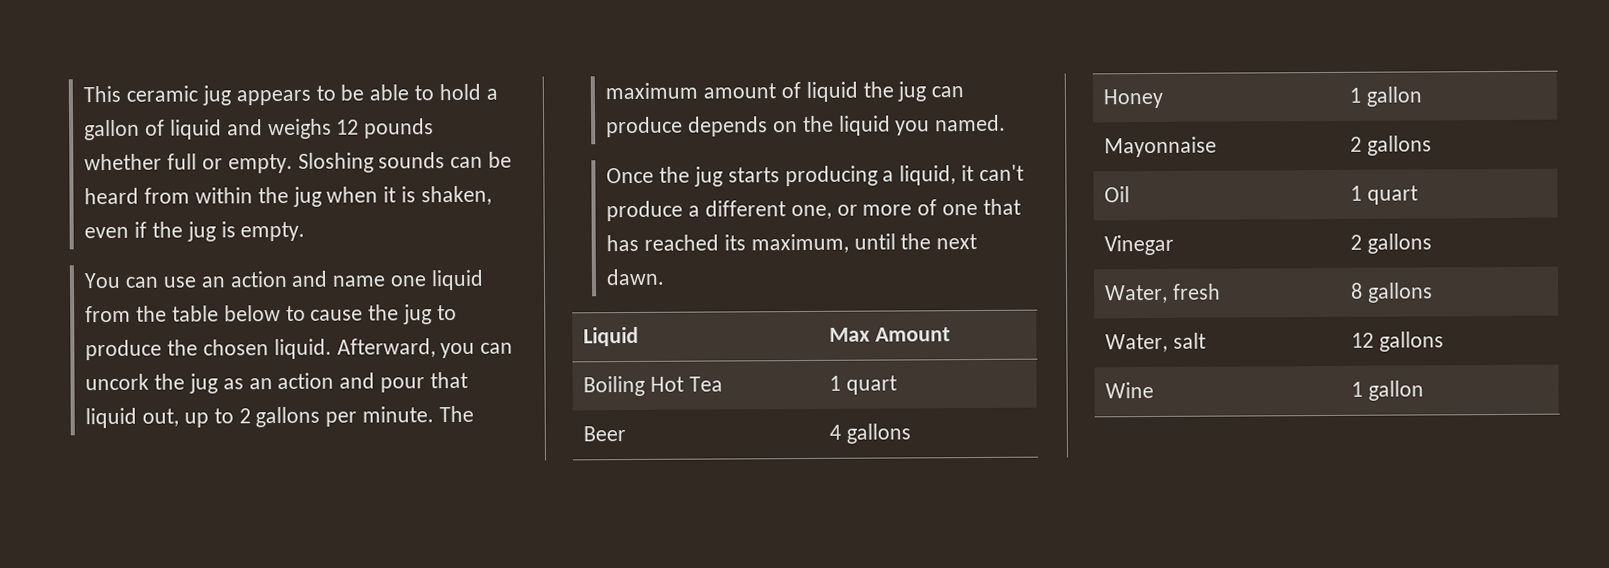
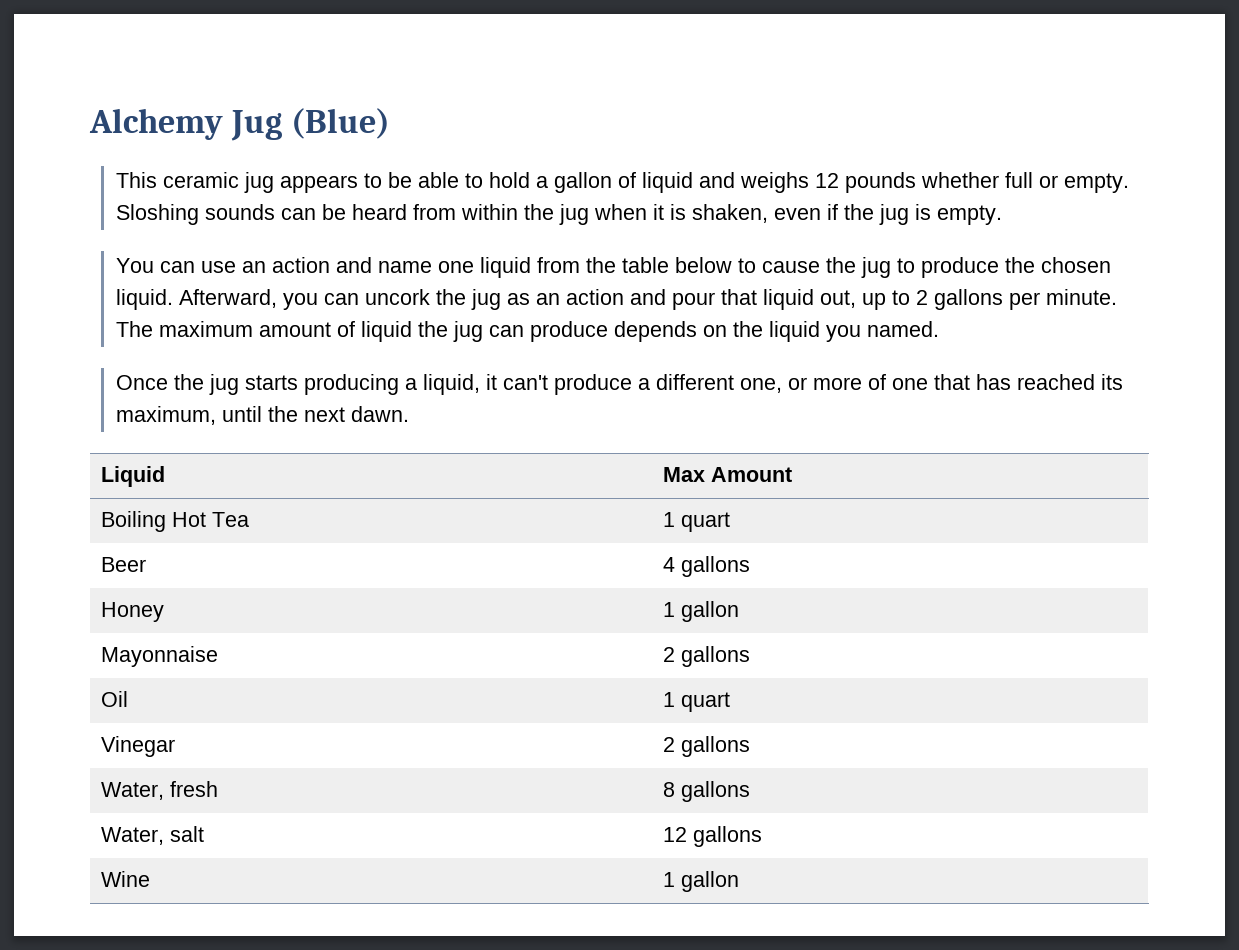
(83, 94) none -> [89,108,391,141] Alchemy Jug (Blue) //

